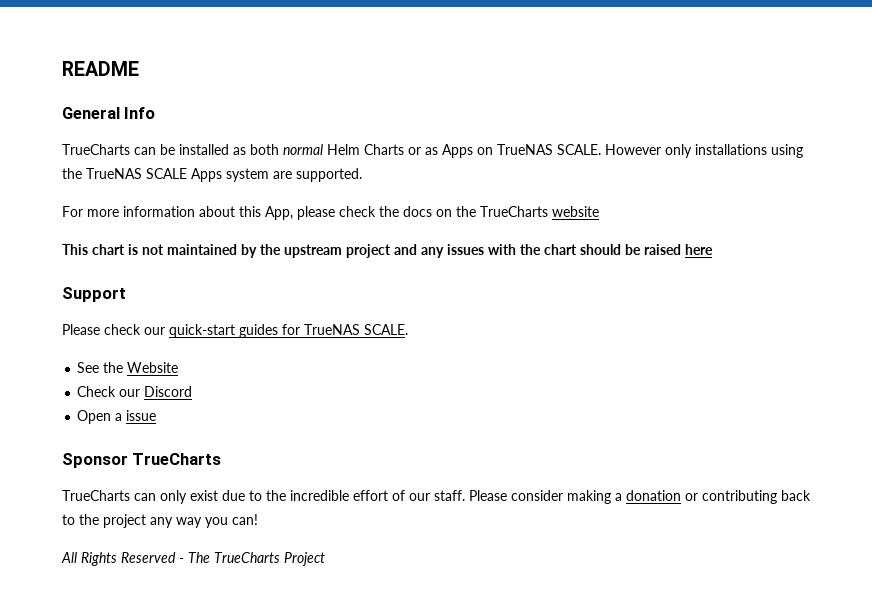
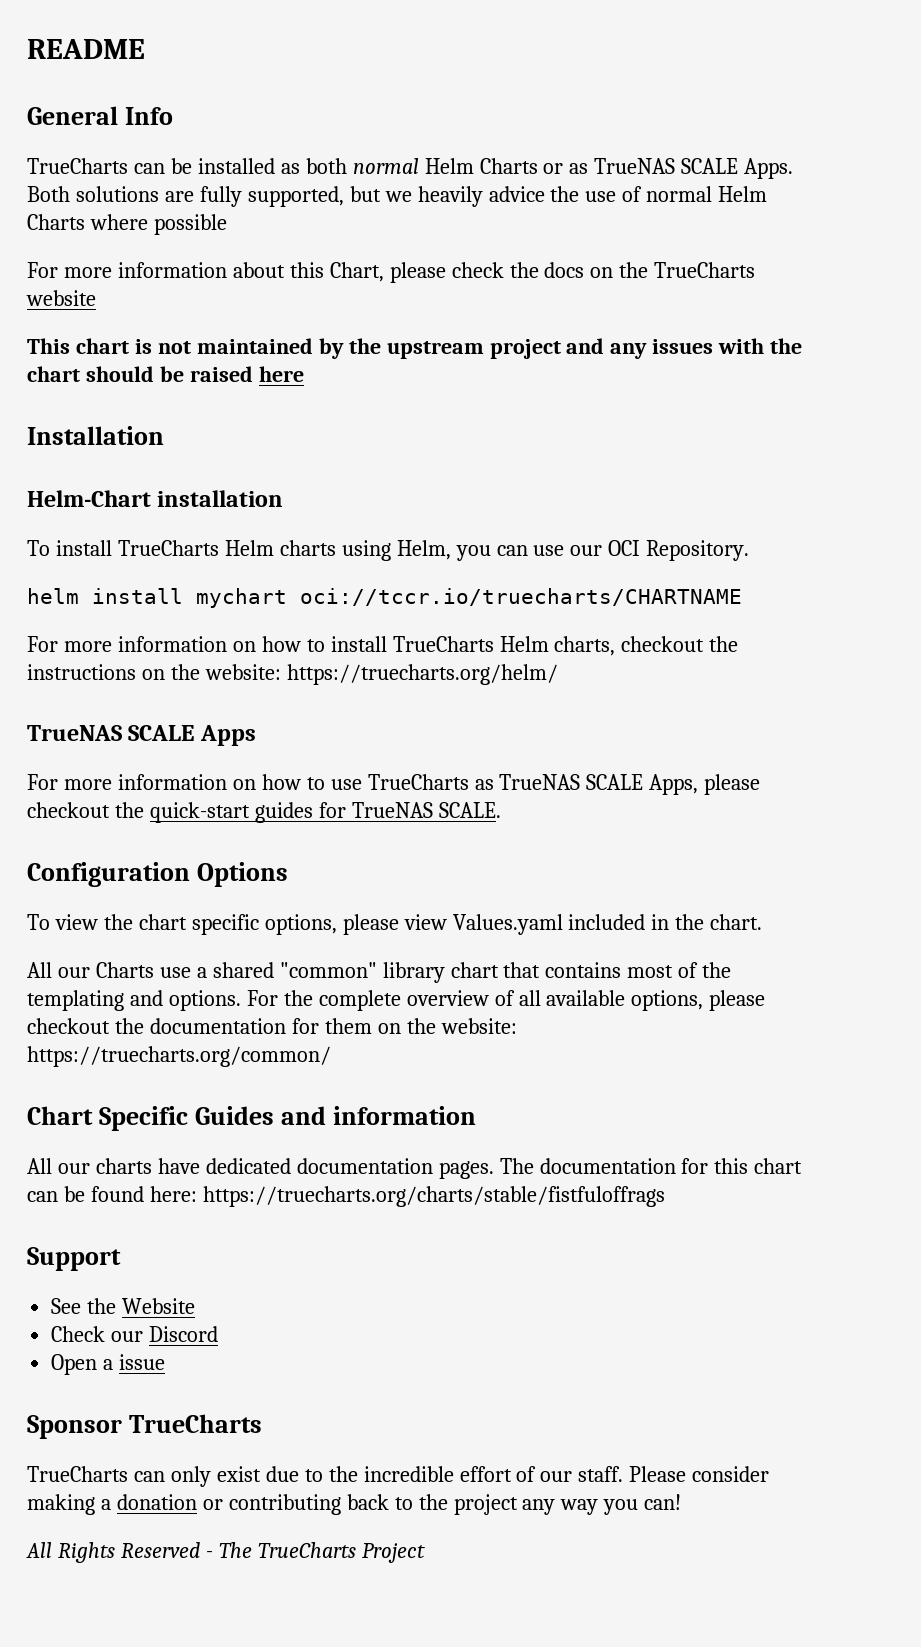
[442,144,803,158] [62,168,362,182] Apps on TrueNAS SCALE. However only installations using the TrueNAS SCALE Apps system are supported. -> [594,158,794,179] [27,186,768,207] [27,214,227,235] TrueNAS SCALE Apps. Both solutions are fully supported, but we heavily advice the use of normal Helm Charts where possible
[265,206,293,220] App, -> [329,262,384,282] Chart,
[62,287,126,302] [62,324,165,335] Support // Please check our -> [27,426,164,445] [27,490,284,507] [27,540,750,561] [27,588,742,608] [27,636,739,656] [27,664,558,685] [27,725,256,746] [27,774,761,795] [27,802,144,818] Installation // Helm-Chart installation // To install TrueCharts Helm charts using Helm, you can use our OCI Repository. // helm install mychart oci://tccr.io/truecharts/CHARTNAME // For more information on how to install TrueCharts Helm charts, checkout the instructions on the website: https://truecharts.org/helm/ // TrueNAS SCALE Apps // For more information on how to use TrueCharts as TrueNAS SCALE Apps, please checkout the
(408, 329) none -> [27,862,288,887] [27,914,763,935] [27,962,732,983] [27,990,766,1011] [27,1018,517,1034] [27,1046,331,1067] [27,1106,476,1131] [27,1158,803,1179] [27,1186,665,1207] [27,1247,121,1271] // Configuration Options // To view the chart specific options, please view Values.yaml included in the chart. // All our Charts use a shared "common" library chart that contains most of the templating and options. For the complete overview of all available options, please checkout the documentation for them on the website: https://truecharts.org/common/ // Chart Specific Guides and information // All our charts have dedicated documentation pages. The documentation for this chart can be found here: https://truecharts.org/charts/stable/fistfuloffrags // Support

